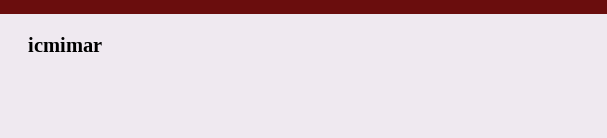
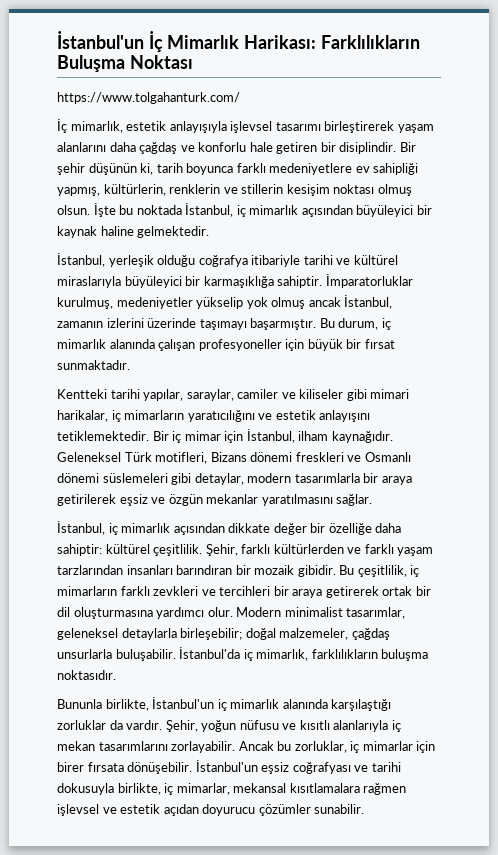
[28,37,102,52] icmimar -> [57,31,420,52] [57,55,193,72] [57,92,240,104] [57,119,434,133] [57,142,416,154] [57,163,419,175] [57,184,412,196] [57,203,432,217] [57,226,210,238] [57,253,398,267] [57,274,413,288] [57,295,393,309] [57,318,391,330] [57,339,395,351] [57,360,130,370] [57,389,410,401] [57,410,371,422] [57,429,393,443] [57,452,411,464] [57,473,412,485] [57,494,373,506] [57,521,402,535] [57,544,434,556] [57,565,420,577] [57,586,431,598] [57,607,406,619] [57,628,390,640] [57,647,429,661] [57,670,116,680] [57,697,392,711] [57,720,401,732] [57,741,436,753] [57,760,401,774] [57,783,407,795] [57,804,365,816] İstanbul'un İç Mimarlık Harikası: Farklılıkların Buluşma Noktası // https://www.tolgahanturk.com/ // İç mimarlık, estetik anlayışıyla işlevsel tasarımı birleştirerek yaşam alanlarını daha çağdaş ve konforlu hale getiren bir disiplindir. Bir şehir düşünün ki, tarih boyunca farklı medeniyetlere ev sahipliği yapmış, kültürlerin, renklerin ve stillerin kesişim noktası olmuş olsun. İşte bu noktada İstanbul, iç mimarlık açısından büyüleyici bir kaynak haline gelmektedir. // İstanbul, yerleşik olduğu coğrafya itibariyle tarihi ve kültürel miraslarıyla büyüleyici bir karmaşıklığa sahiptir. İmparatorluklar kurulmuş, medeniyetler yükselip yok olmuş ancak İstanbul, zamanın izlerini üzerinde taşımayı başarmıştır. Bu durum, iç mimarlık alanında çalışan profesyoneller için büyük bir fırsat sunmaktadır. // Kentteki tarihi yapılar, saraylar, camiler ve kiliseler gibi mimari harikalar, iç mimarların yaratıcılığını ve estetik anlayışını tetiklemektedir. Bir iç mimar için İstanbul, ilham kaynağıdır. Geleneksel Türk motifleri, Bizans dönemi freskleri ve Osmanlı dönemi süslemeleri gibi detaylar, modern tasarımlarla bir araya getirilerek eşsiz ve özgün mekanlar yaratılmasını sağlar. // İstanbul, iç mimarlık açısından dikkate değer bir özelliğe daha sahiptir: kültürel çeşitlilik. Şehir, farklı kültürlerden ve farklı yaşam tarzlarından insanları barındıran bir mozaik gibidir. Bu çeşitlilik, iç mimarların farklı zevkleri ve tercihleri bir araya getirerek ortak bir dil oluşturmasına yardımcı olur. Modern minimalist tasarımlar, geleneksel detaylarla birleşebilir; doğal malzemeler, çağdaş unsurlarla buluşabilir. İstanbul'da iç mimarlık, farklılıkların buluşma noktasıdır. // Bununla birlikte, İstanbul'un iç mimarlık alanında karşılaştığı zorluklar da vardır. Şehir, yoğun nüfusu ve kısıtlı alanlarıyla iç mekan tasarımlarını zorlayabilir. Ancak bu zorluklar, iç mimarlar için birer fırsata dönüşebilir. İstanbul'un eşsiz coğrafyası ve tarihi dokusuyla birlikte, iç mimarlar, mekansal kısıtlamalara rağmen işlevsel ve estetik açıdan doyurucu çözümler sunabilir.

